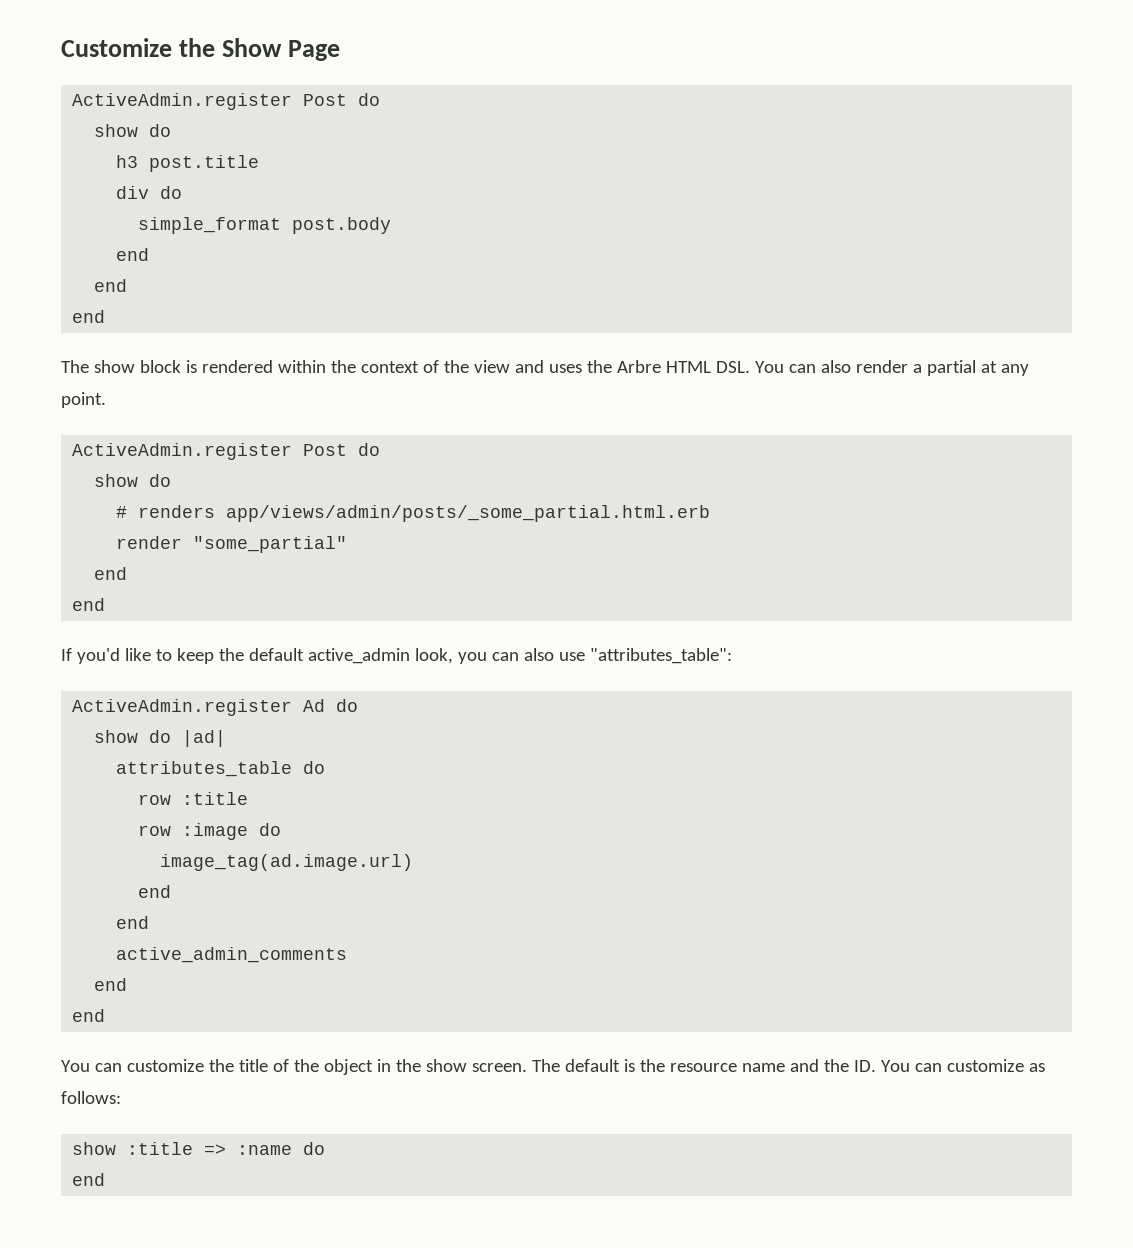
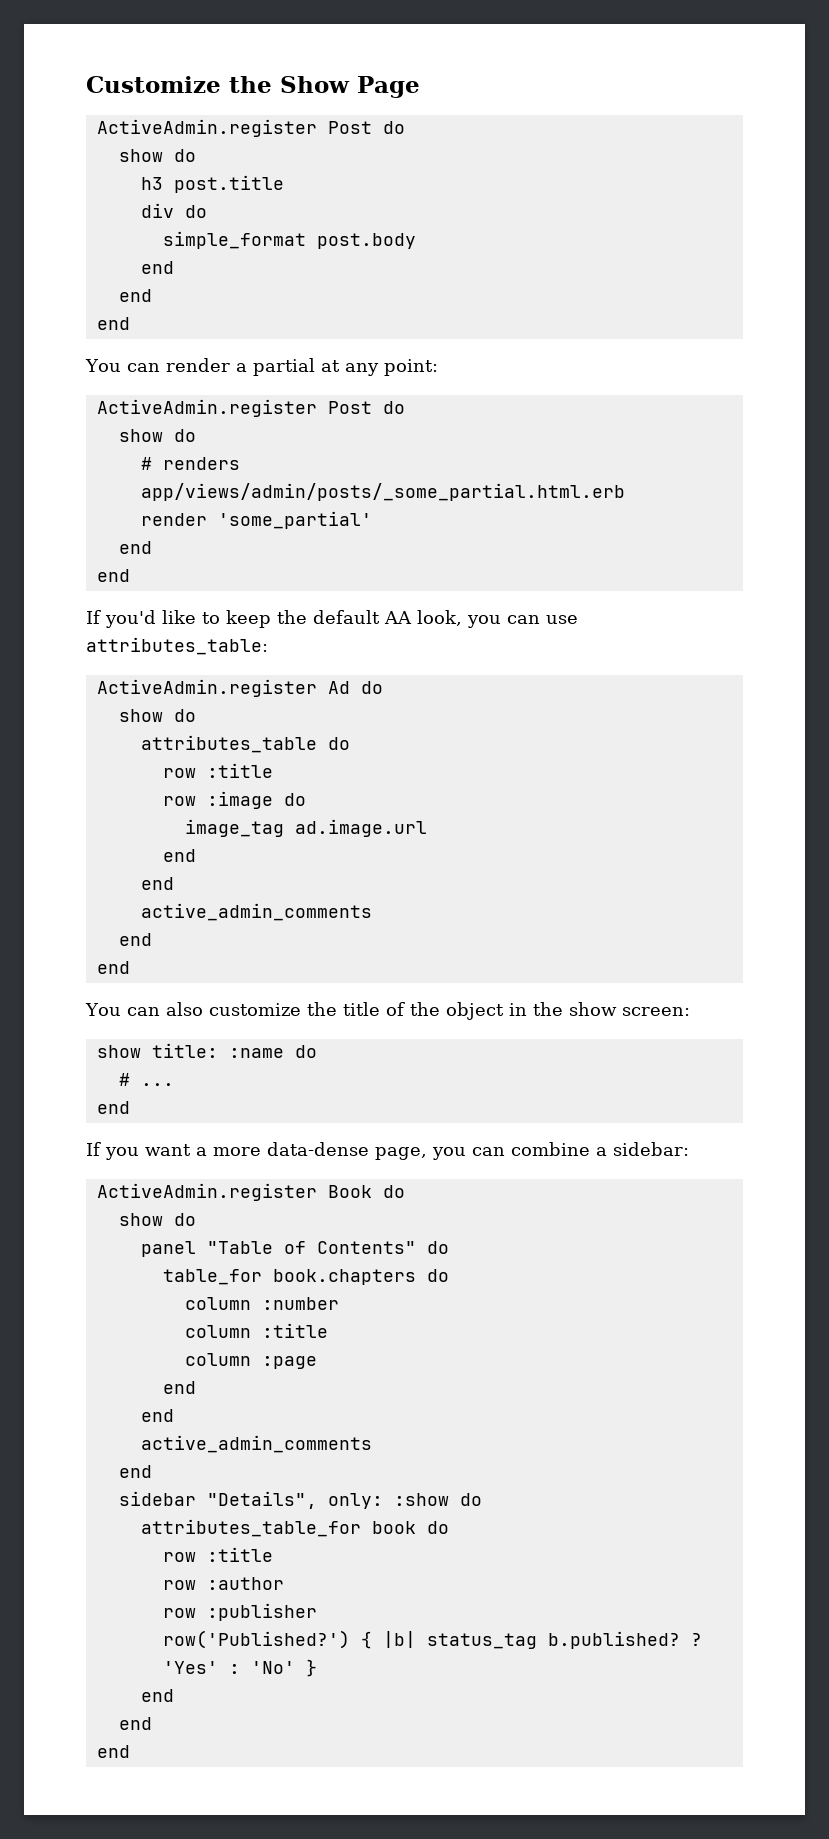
[61,360,851,373] The show block is rendered within the context of the view and uses the Arbre HTML DSL. You can also -> [85,359,160,372] You can
[61,392,106,408] point. -> [383,359,438,376] point:
[193,536,348,553] "some_partial" -> [217,511,372,529] 'some_partial'
[307,648,410,664] active_admin -> [384,611,412,624] AA
[523,648,732,664] also use "attributes_table": -> [546,615,578,624] [86,637,268,655] use attributes_table:
[182,730,227,747] |ad| -> (196, 715) none
[160,854,414,871] image_tag(ad.image.url) -> [184,819,427,837] image_tag ad.image.url
(122, 1067) none -> [165,1002,203,1016] also
[471,1059,1045,1072] [61,1091,121,1104] [72,1142,227,1155] screen. The default is the resource name and the ID. You can customize as follows: // show :title => -> [621,1007,690,1016] [96,1043,218,1058] screen: // show title:
[72,1173,106,1186] // end -> [118,1073,174,1086] [96,1101,130,1114] [86,1142,689,1160] [96,1183,405,1201] [118,1213,196,1226] [140,1241,449,1257] [162,1269,449,1285] [184,1297,339,1310] [184,1323,328,1338] [184,1353,317,1369] [162,1381,196,1394] [140,1409,174,1422] [140,1435,372,1453] [118,1465,152,1478] [118,1491,482,1509] [140,1519,449,1537] [162,1547,273,1562] [162,1577,284,1590] [162,1603,317,1621] [162,1630,702,1649] [162,1659,317,1677] [140,1689,174,1702] [118,1717,152,1730] [96,1745,130,1758] // # ... // end // If you want a more data-dense page, you can combine a sidebar: // ActiveAdmin.register Book do // show do // panel "Table of Contents" do // table_for book.chapters do // column :number // column :title // column :page // end // end // active_admin_comments // end // sidebar "Details", only: :show do // attributes_table_for book do // row :title // row :author // row :publisher // row('Published?') { |b| status_tag b.published? ? 'Yes' : 'No' } // end // end // end

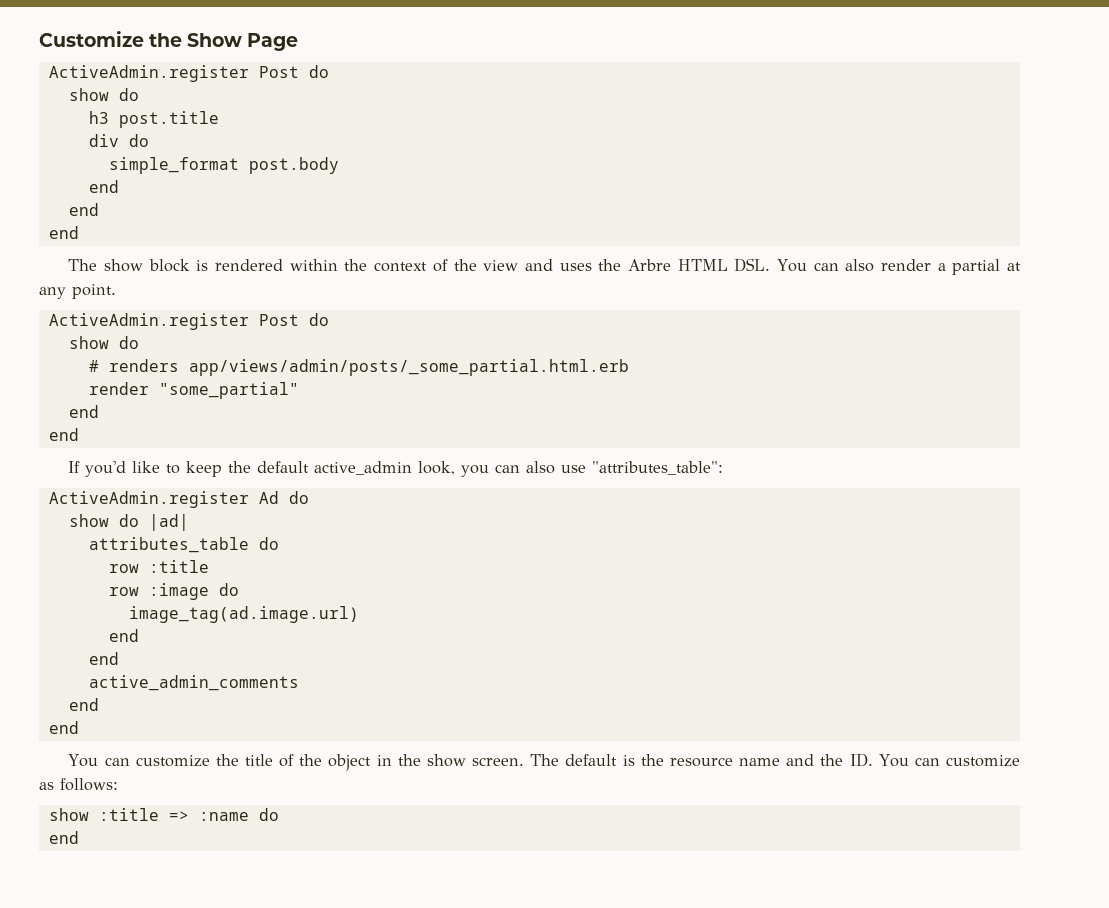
[85,359,160,372] You can -> [68,258,875,272] The show block is rendered within the context of the view and uses the Arbre HTML DSL. You can also
[383,359,438,376] point: -> [72,284,116,299] point.
[217,511,372,529] 'some_partial' -> [158,382,299,399] "some_partial"
[384,611,412,624] AA -> [314,461,413,475] active_admin
[546,615,578,624] [86,637,268,655] use attributes_table: -> [526,461,724,475] also use "attributes_table":
(196, 715) none -> [148,514,189,531] |ad|
[184,819,427,837] image_tag ad.image.url -> [128,606,359,623] image_tag(ad.image.url)
[165,1002,203,1016] also -> (130, 761) none
[621,1007,690,1016] [96,1043,218,1058] screen: // show title: -> [472,753,1020,767] [39,778,118,791] [48,808,189,821] screen. The default is the resource name and the ID. You can customize as follows: // show :title =>
[118,1073,174,1086] [96,1101,130,1114] [86,1142,689,1160] [96,1183,405,1201] [118,1213,196,1226] [140,1241,449,1257] [162,1269,449,1285] [184,1297,339,1310] [184,1323,328,1338] [184,1353,317,1369] [162,1381,196,1394] [140,1409,174,1422] [140,1435,372,1453] [118,1465,152,1478] [118,1491,482,1509] [140,1519,449,1537] [162,1547,273,1562] [162,1577,284,1590] [162,1603,317,1621] [162,1630,702,1649] [162,1659,317,1677] [140,1689,174,1702] [118,1717,152,1730] [96,1745,130,1758] // # ... // end // If you want a more data-dense page, you can combine a sidebar: // ActiveAdmin.register Book do // show do // panel "Table of Contents" do // table_for book.chapters do // column :number // column :title // column :page // end // end // active_admin_comments // end // sidebar "Details", only: :show do // attributes_table_for book do // row :title // row :author // row :publisher // row('Published?') { |b| status_tag b.published? ? 'Yes' : 'No' } // end // end // end -> [48,831,79,844] // end

